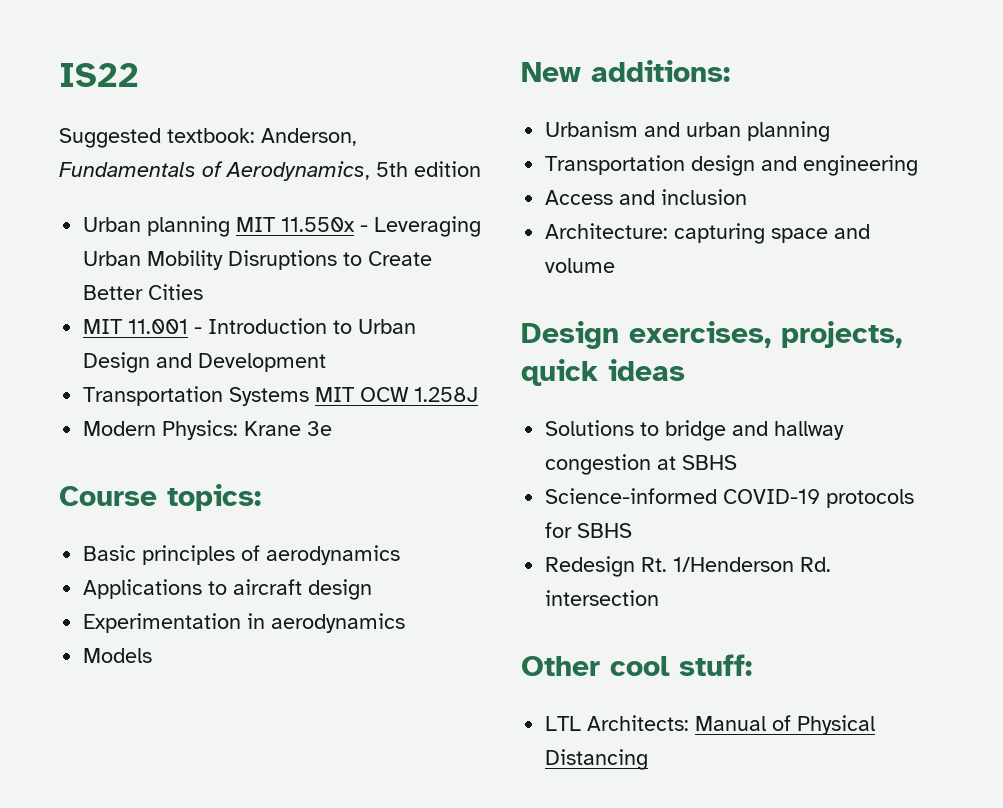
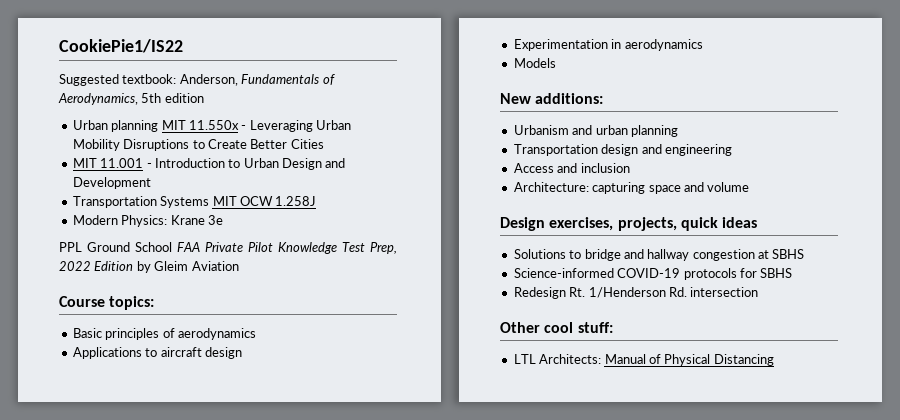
[59,63,139,87] IS22 -> [59,39,183,53] CookiePie1/IS22
(333, 428) none -> [59,242,397,254] [59,261,239,273] // PPL Ground School FAA Private Pilot Knowledge Test Prep, 2022 Edition by Gleim Aviation

